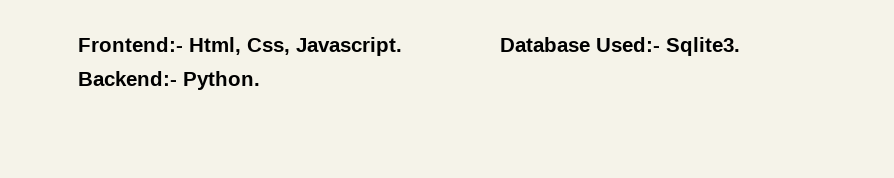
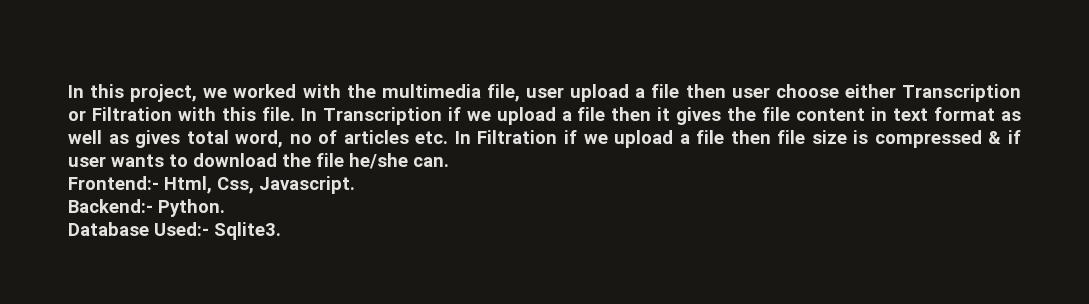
(78, 44) none -> [68,84,1022,102] [68,107,1022,125] [68,130,1021,148] [68,153,449,169] In this project, we worked with the multimedia file, user upload a file then user choose either Transcription or Filtration with this file. In Transcription if we upload a file then it gives the file content in text format as well as gives total word, no of articles etc. In Filtration if we upload a file then file size is compressed & if user wants to download the file he/she can. //

